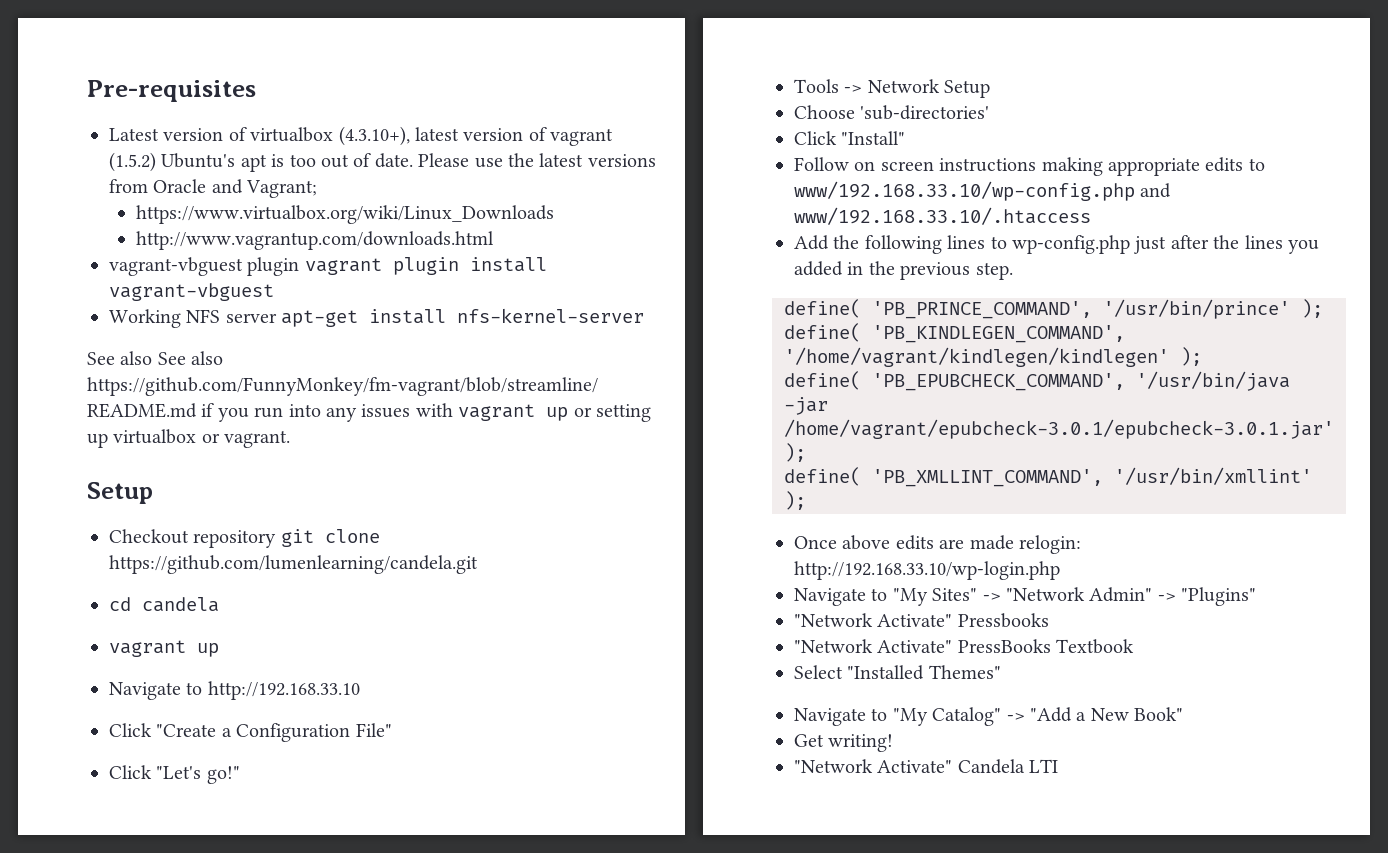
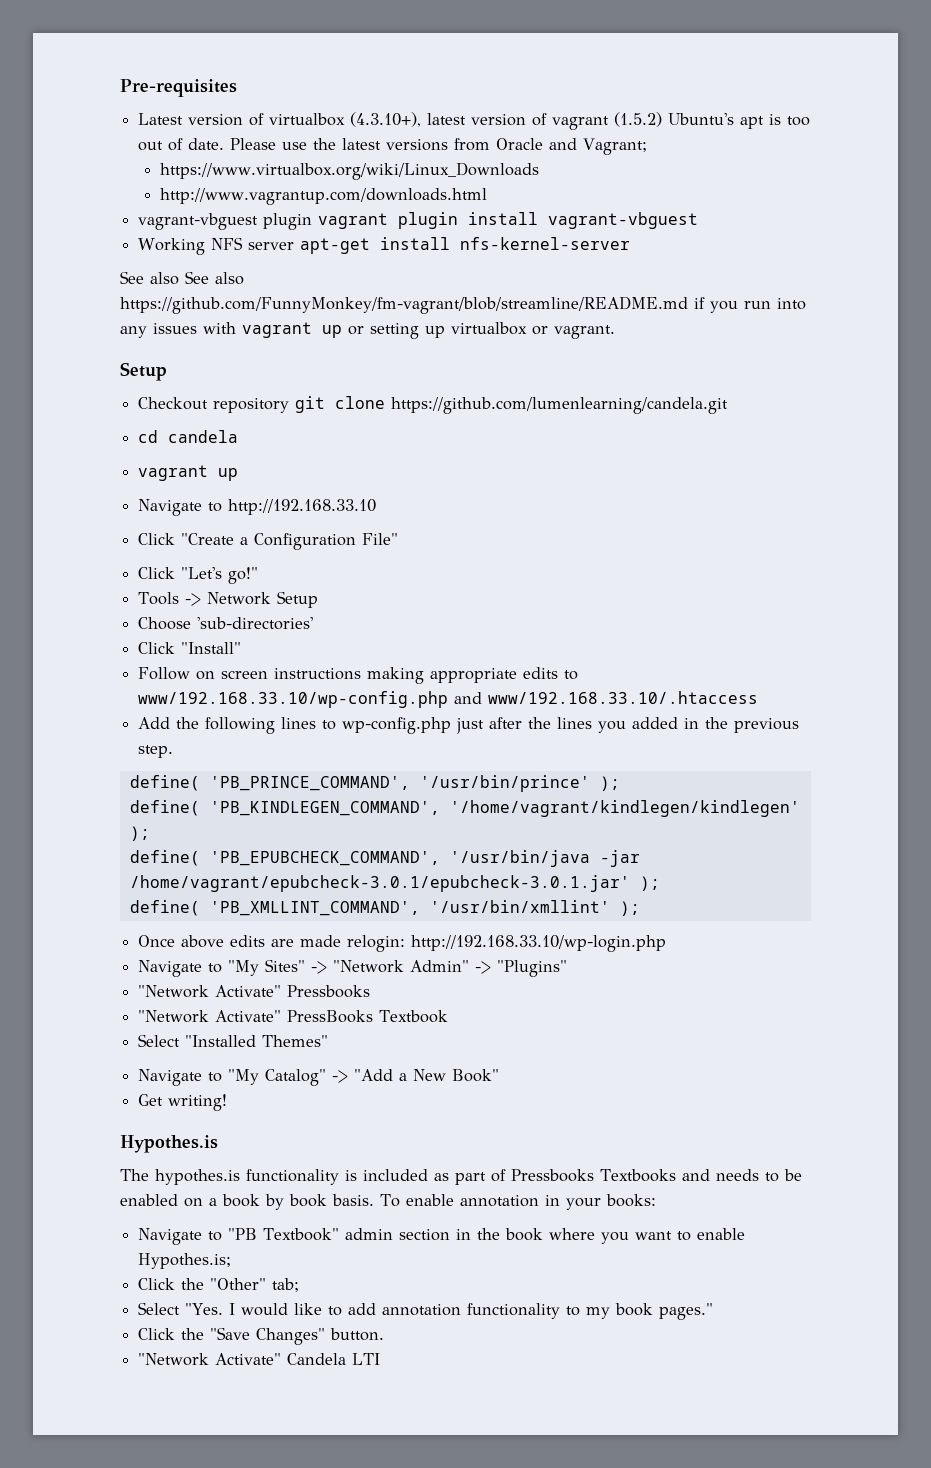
(894, 743) none -> [120,1135,218,1153] [120,1169,802,1185] [120,1194,656,1210] [138,1228,746,1245] [138,1253,232,1269] [138,1278,300,1292] [138,1302,714,1320] [138,1327,385,1345] // Hypothes.is // The hypothes.is functionality is included as part of Pressbooks Textbooks and needs to be enabled on a book by book basis. To enable annotation in your books: // Navigate to "PB Textbook" admin section in the book where you want to enable Hypothes.is; // Click the "Other" tab; // Select "Yes. I would like to add annotation functionality to my book pages." // Click the "Save Changes" button.

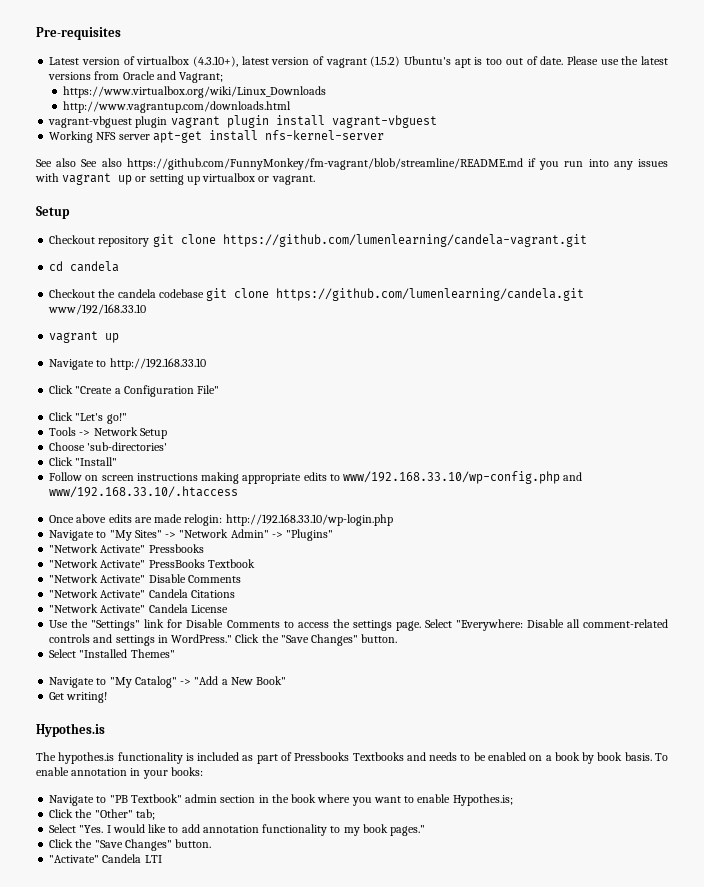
[391,397,729,414] https://github.com/lumenlearning/candela.git -> [222,234,587,247] https://github.com/lumenlearning/candela-vagrant.git
(239, 436) none -> [49,288,585,301] [48,304,147,315] // Checkout the candela codebase git clone https://github.com/lumenlearning/candela.git www/192/168.33.10
[138,717,800,734] [138,745,174,758] [129,775,620,792] [129,800,800,817] [129,826,150,841] [129,850,640,867] [129,875,660,892] [129,900,640,916] // Add the following lines to wp-config.php just after the lines you added in the previous step. // define( 'PB_PRINCE_COMMAND', '/usr/bin/prince' ); // define( 'PB_KINDLEGEN_COMMAND', '/home/vagrant/kindlegen/kindlegen' ); // define( 'PB_EPUBCHECK_COMMAND', '/usr/bin/java -jar /home/vagrant/epubcheck-3.0.1/epubcheck-3.0.1.jar' ); // define( 'PB_XMLLINT_COMMAND', '/usr/bin/xmllint' ); -> (239, 492) none
(449, 1016) none -> [49,574,241,583] [49,589,235,598] [49,604,228,613] [49,619,668,631] [49,634,398,646] // "Network Activate" Disable Comments // "Network Activate" Candela Citations // "Network Activate" Candela License // Use the "Settings" link for Disable Comments to access the settings page. Select "Everywhere: Disable all comment-related controls and settings in WordPress." Click the "Save Changes" button.
[138,1353,282,1366] "Network Activate" -> [49,855,100,863] "Activate"

